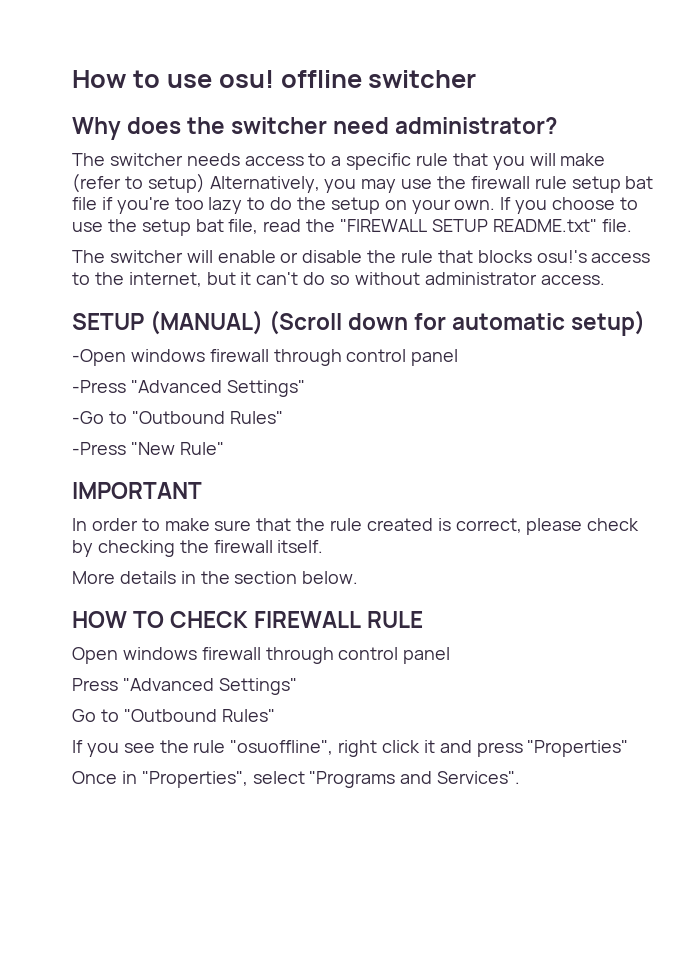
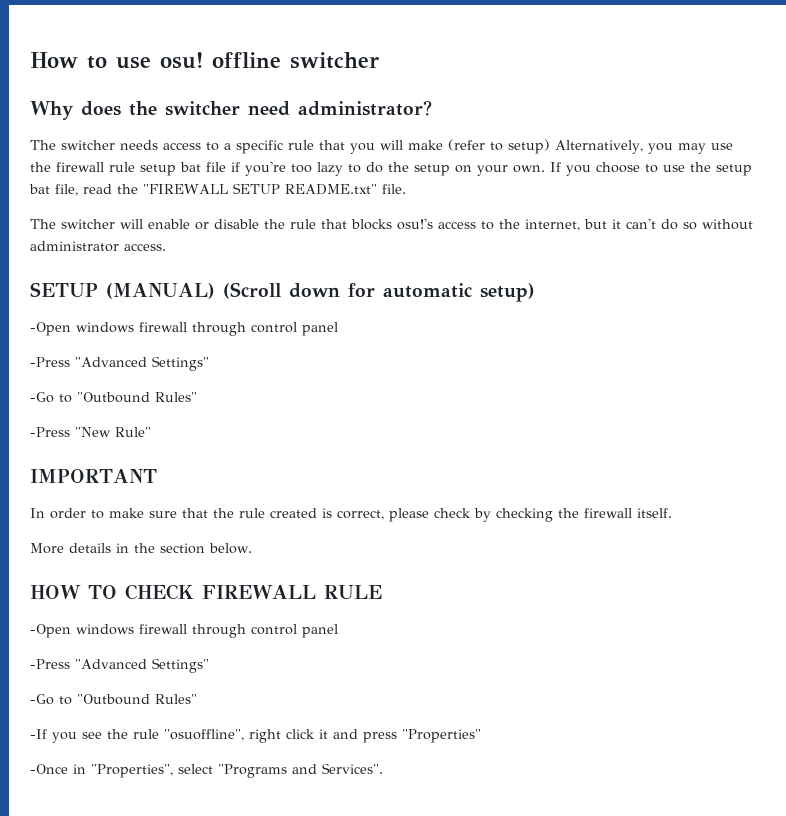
[72,647,451,664] [72,678,297,695] [72,709,275,722] [72,740,83,753] Open windows firewall through control panel // Press "Advanced Settings" // Go to "Outbound Rules" // If -> [30,624,338,638] [30,658,209,673] [30,694,197,705] [30,729,47,739] -Open windows firewall through control panel // -Press "Advanced Settings" // -Go to "Outbound Rules" // -If
[72,771,117,784] Once -> [30,764,68,774] -Once

